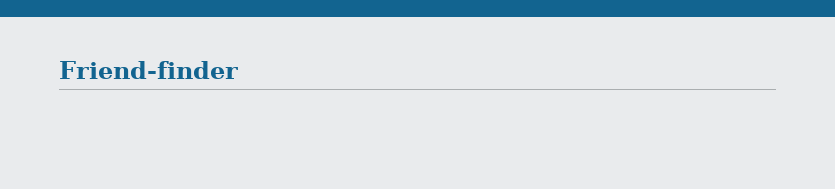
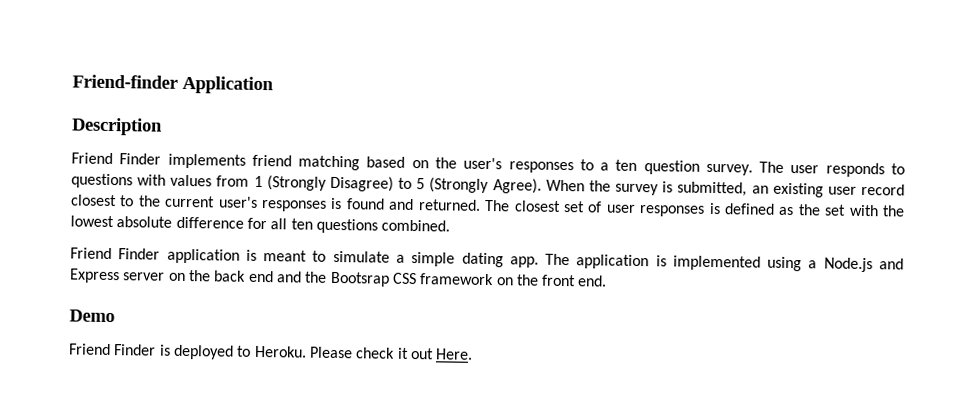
(238, 70) none -> [182,75,274,95] [71,117,163,136] [71,152,906,178] [71,173,905,198] [71,194,905,217] [70,215,451,234] [70,247,905,273] [69,268,608,287] [69,309,115,323] [69,343,474,360] Application // Description // Friend Finder implements friend matching based on the user's responses to a ten question survey. The user responds to questions with values from 1 (Strongly Disagree) to 5 (Strongly Agree). When the survey is submitted, an existing user record closest to the current user's responses is found and returned. The closest set of user responses is defined as the set with the lowest absolute difference for all ten questions combined. // Friend Finder application is meant to simulate a simple dating app. The application is implemented using a Node.js and Express server on the back end and the Bootsrap CSS framework on the front end. // Demo // Friend Finder is deployed to Heroku. Please check it out Here.

